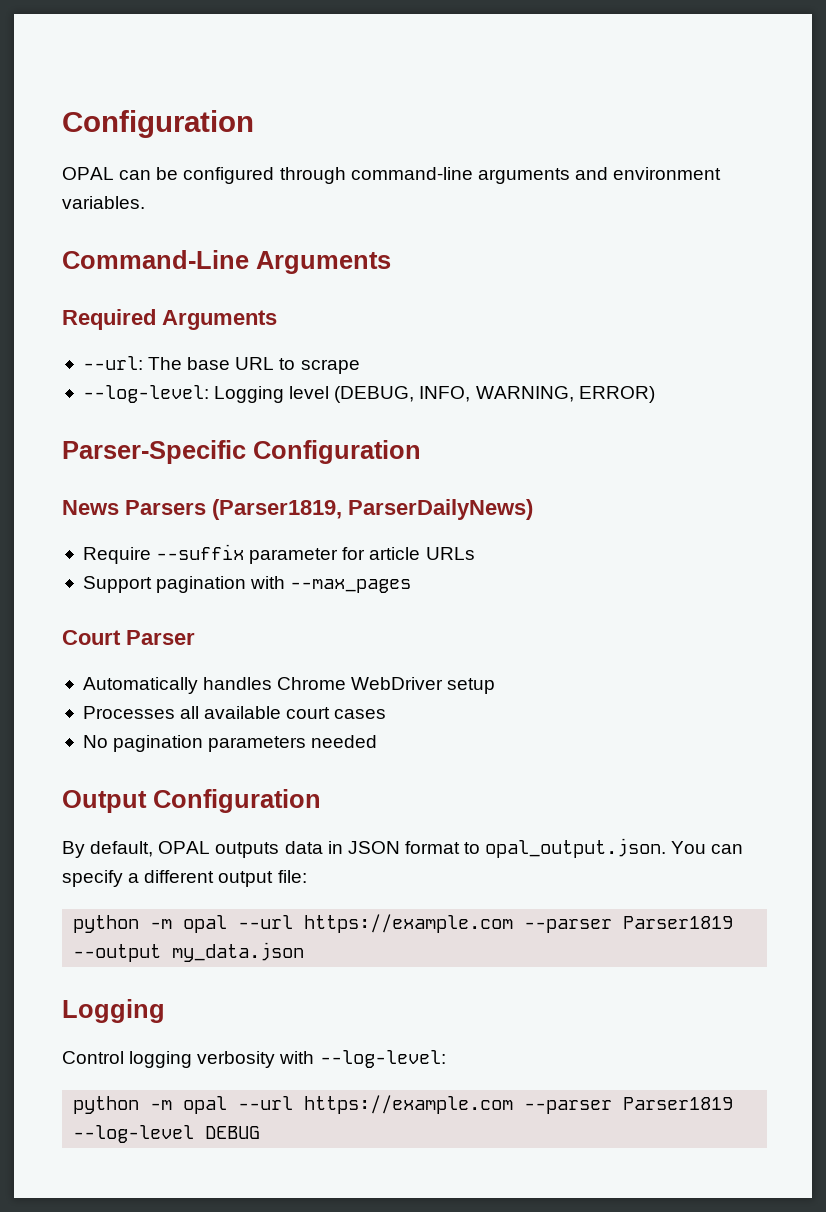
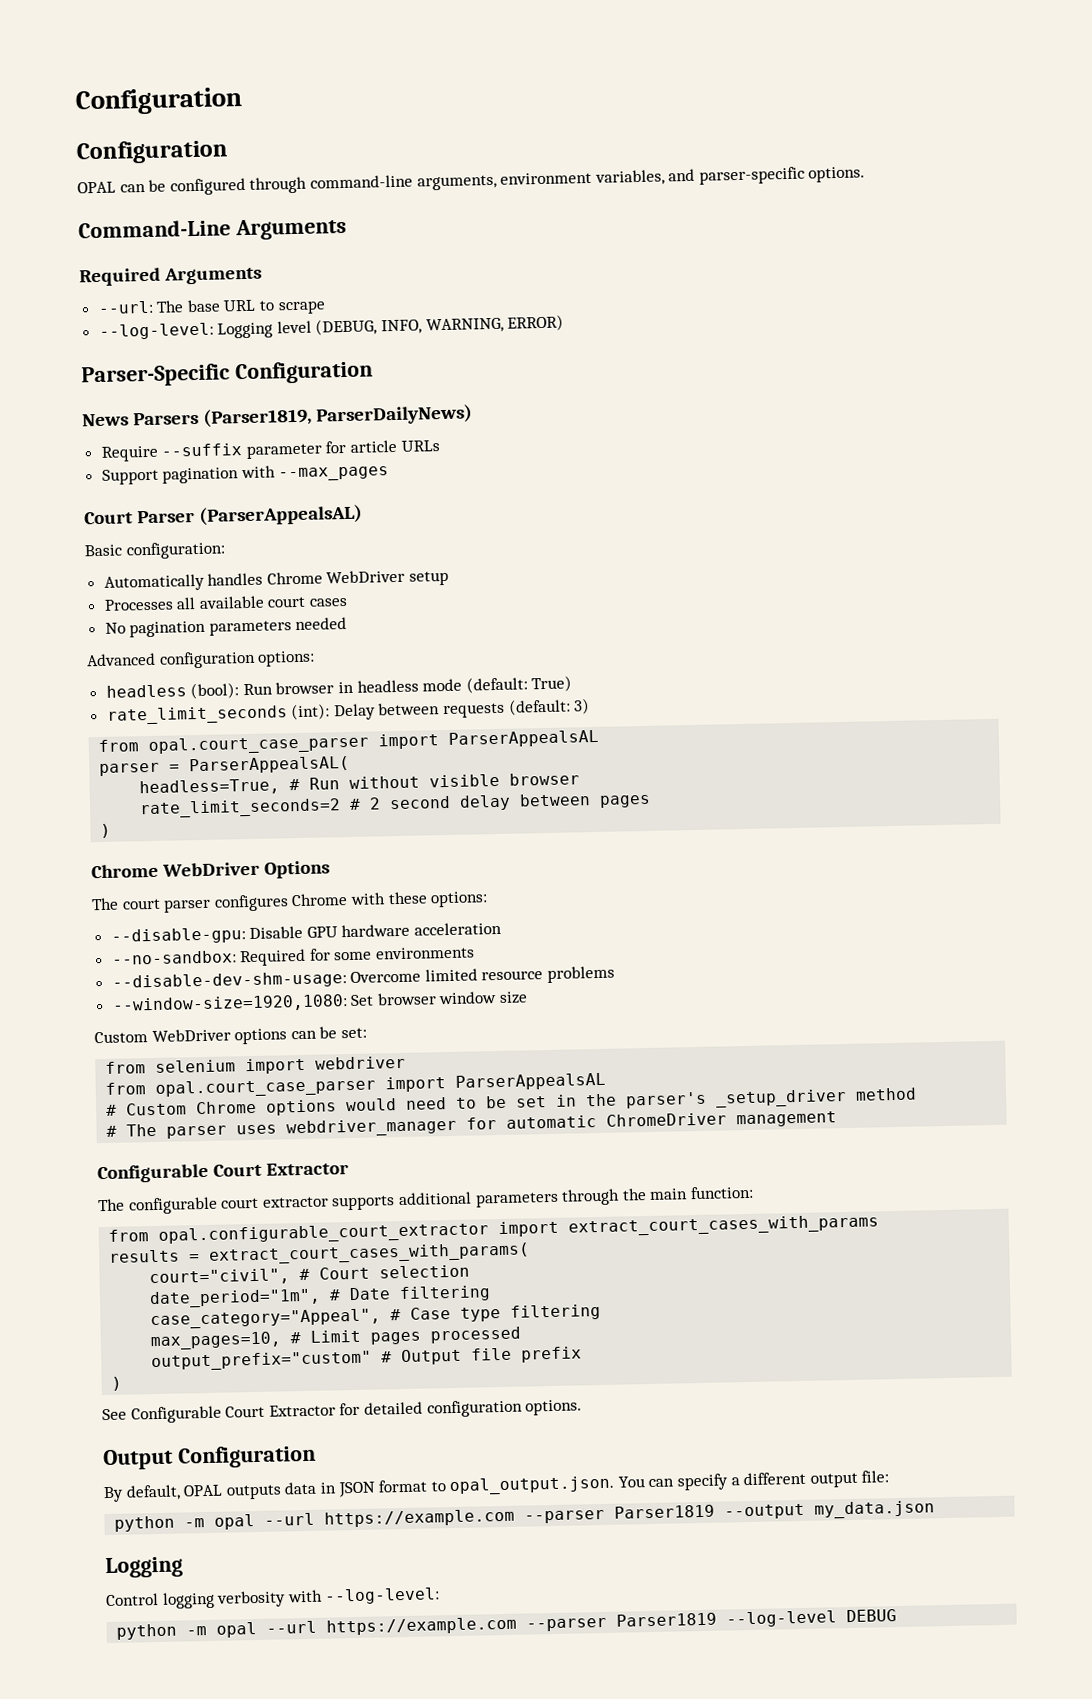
[62,110,254,138] Configuration -> [75,87,243,116] [76,139,229,165] Configuration // Configuration
[477,167,722,184] [62,196,145,209] arguments and environment variables. -> [416,166,866,191] arguments, environment variables, and parser-specific options.
(195, 637) none -> [199,504,364,526] [84,541,226,560] (ParserAppealsAL) // Basic configuration:
(378, 741) none -> [86,650,316,669] [105,675,573,700] [106,698,591,725] [98,729,600,756] [99,755,351,777] [139,772,581,797] [139,793,652,819] [100,823,112,839] [91,860,331,879] [91,891,489,913] [110,921,503,945] [111,946,476,967] [111,965,616,991] [111,991,529,1014] [94,1026,367,1045] [105,1055,407,1075] [105,1072,607,1098] [106,1087,918,1116] [106,1111,838,1139] [97,1162,350,1184] [97,1185,754,1215] [108,1214,880,1245] [109,1242,531,1265] [149,1264,471,1287] [149,1285,492,1309] [150,1303,602,1330] [150,1326,522,1351] [151,1346,583,1372] [111,1376,123,1391] [102,1399,583,1424] // Advanced configuration options: // headless (bool): Run browser in headless mode (default: True) // rate_limit_seconds (int): Delay between requests (default: 3) // from opal.court_case_parser import ParserAppealsAL // parser = ParserAppealsAL( // headless=True, # Run without visible browser // rate_limit_seconds=2 # 2 second delay between pages // ) // Chrome WebDriver Options // The court parser configures Chrome with these options: // --disable-gpu: Disable GPU hardware acceleration // --no-sandbox: Required for some environments // --disable-dev-shm-usage: Overcome limited resource problems // --window-size=1920,1080: Set browser window size // Custom WebDriver options can be set: // from selenium import webdriver // from opal.court_case_parser import ParserAppealsAL // # Custom Chrome options would need to be set in the parser's _setup_driver method // # The parser uses webdriver_manager for automatic ChromeDriver management // Configurable Court Extractor // The configurable court extractor supports additional parameters through the main function: // from opal.configurable_court_extractor import extract_court_cases_with_params // results = extract_court_cases_with_params( // court="civil", # Court selection // date_period="1m", # Date filtering // case_category="Appeal", # Case type filtering // max_pages=10, # Limit pages processed // output_prefix="custom" # Output file prefix // ) // See Configurable Court Extractor for detailed configuration options.

